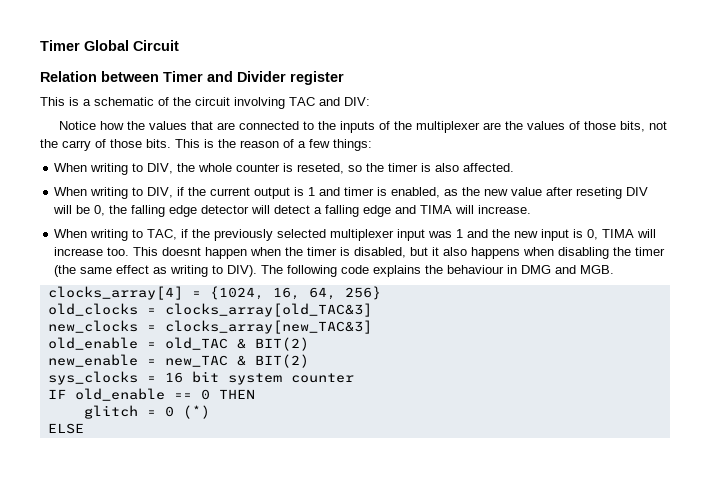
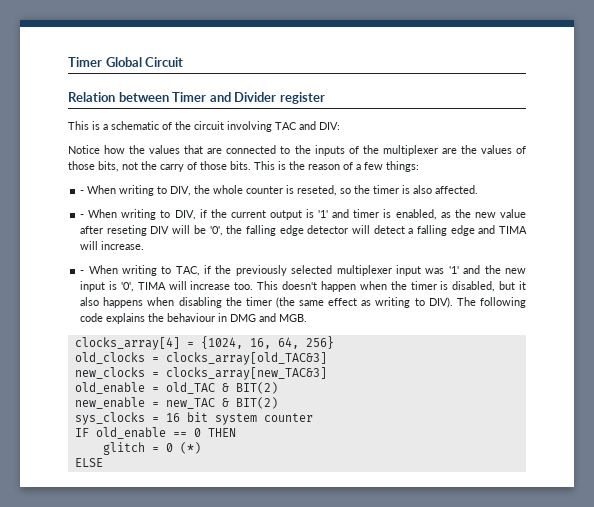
(372, 145) none -> [80,190,85,194] -
(515, 167) none -> [80,214,85,218] -
[308,187,316,196] 1 -> [318,210,329,218] '1'
[94,205,106,216] 0, -> [209,226,223,236] '0',
(532, 209) none -> [80,270,85,274] -
[456,229,464,238] 1 -> [448,266,459,274] '1'
[587,229,599,240] 0, -> [120,282,134,292] '0',
[162,247,202,256] doesnt -> [282,281,318,290] doesn't

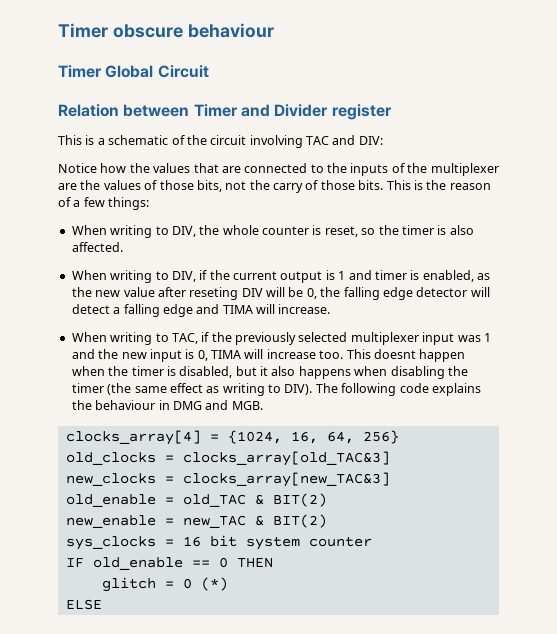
[68,57,102,67] Timer -> [58,23,274,38] [58,65,102,78] Timer obscure behaviour // Timer
[80,190,85,194] - -> (150, 203) none
[297,185,338,196] reseted, -> [324,226,358,237] reset,
[80,214,85,218] - -> (123, 247) none
[318,210,329,218] '1' -> [338,271,346,280] 1
[209,226,223,236] '0', -> [306,288,317,299] 0,
[80,270,85,274] - -> (331, 309) none
[448,266,459,274] '1' -> [483,333,491,342] 1
[120,282,134,292] '0', -> [197,350,208,361] 0,
[282,281,318,290] doesn't -> [373,349,416,359] doesnt

